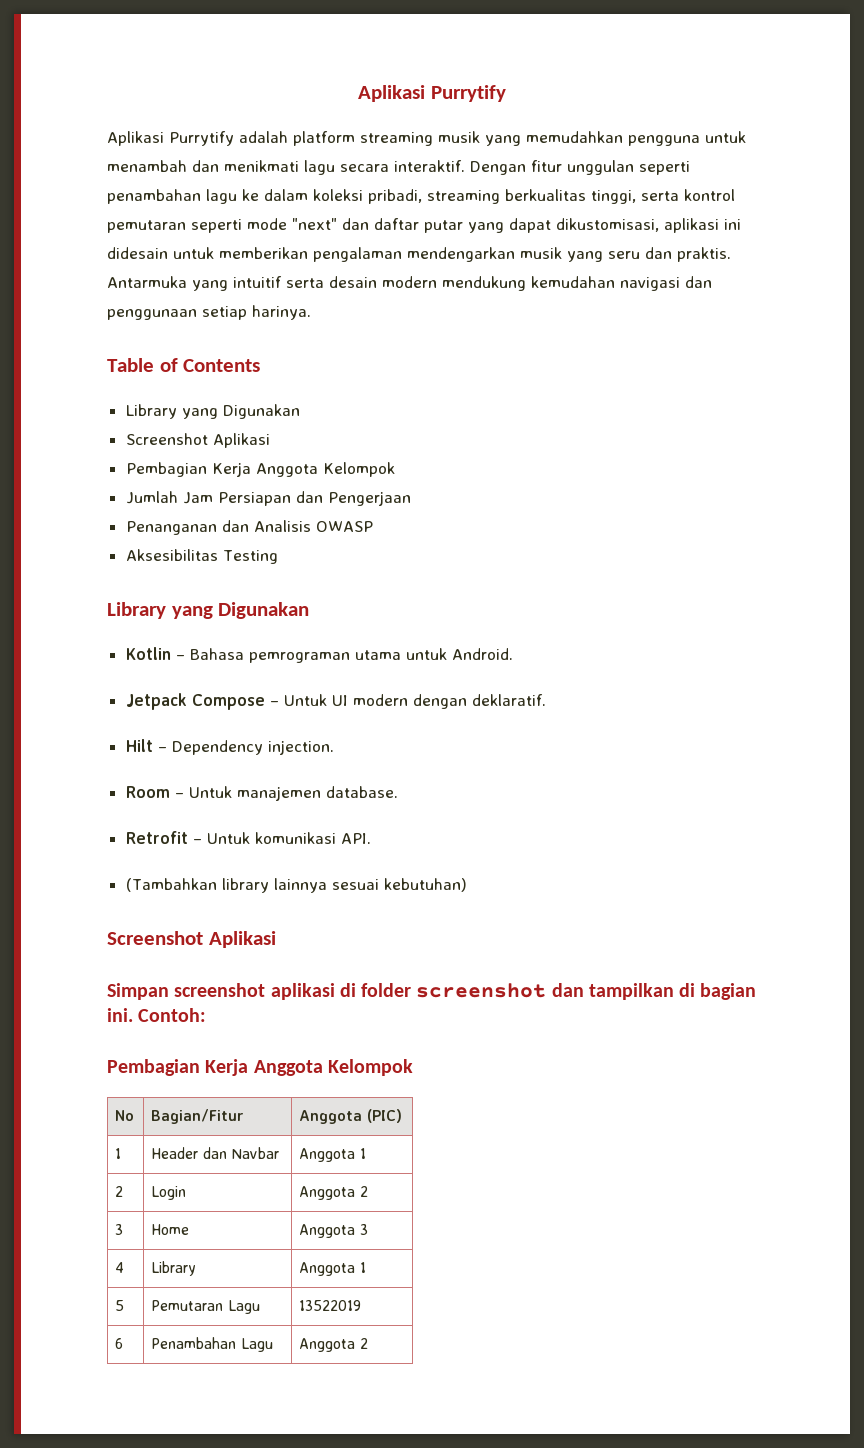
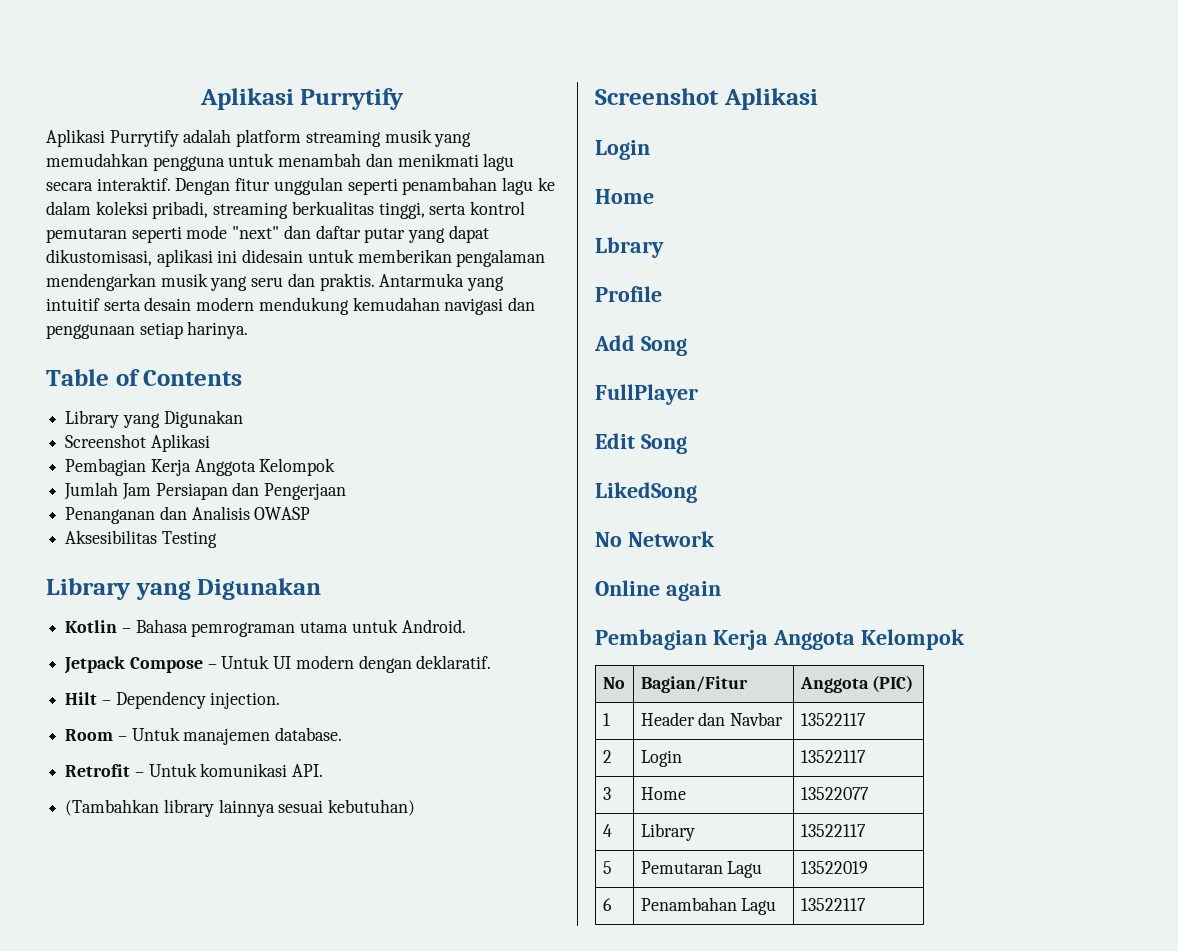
[107,983,757,1000] [107,1008,207,1022] Simpan screenshot aplikasi di folder screenshot dan tampilkan di bagian ini. Contoh: -> [595,140,650,160] [595,189,654,204] [595,237,664,258] [595,286,662,302] [594,335,687,356] [595,384,698,405] [595,433,687,454] [595,482,697,503] [595,531,715,547] [595,580,721,601] Login // Home // Lbrary // Profile // Add Song // FullPlayer // Edit Song // LikedSong // No Network // Online again
[299,1148,366,1162] Anggota 1 -> [800,713,866,726] 13522117
[299,1186,368,1200] Anggota 2 -> [800,750,866,763] 13522117
[299,1224,368,1238] Anggota 3 -> [800,787,869,800] 13522077
[299,1262,366,1276] Anggota 1 -> [800,824,866,837] 13522117
[299,1338,368,1352] Anggota 2 -> [800,898,866,911] 13522117

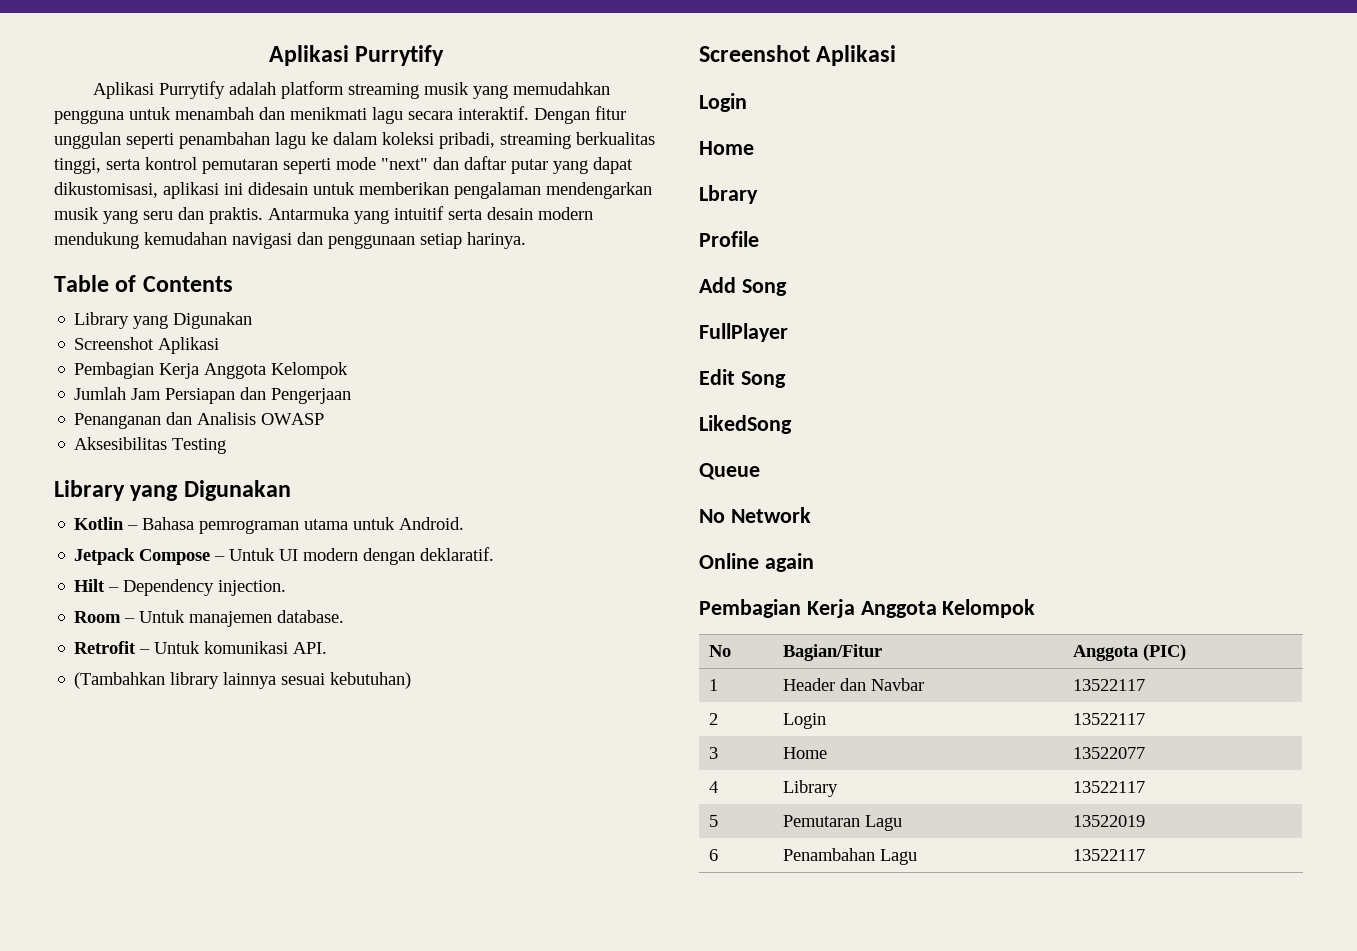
(697, 492) none -> [699,463,760,480] // Queue

